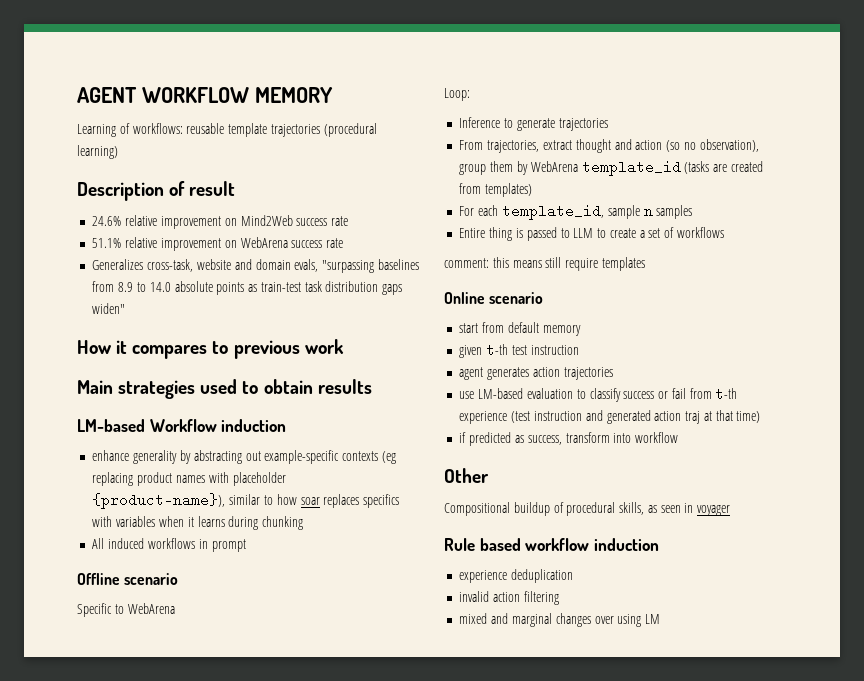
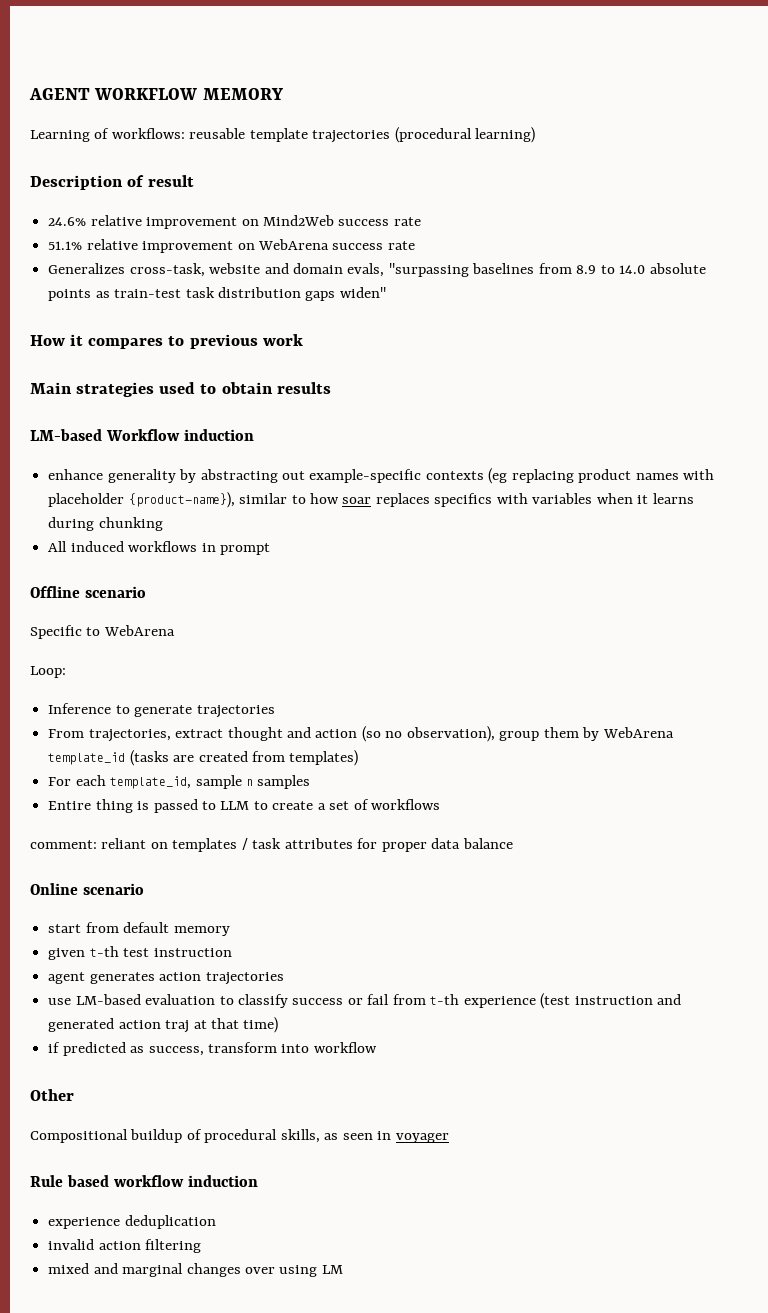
[492,257,645,271] this means still require templates -> [101,838,513,852] reliant on templates / task attributes for proper data balance

